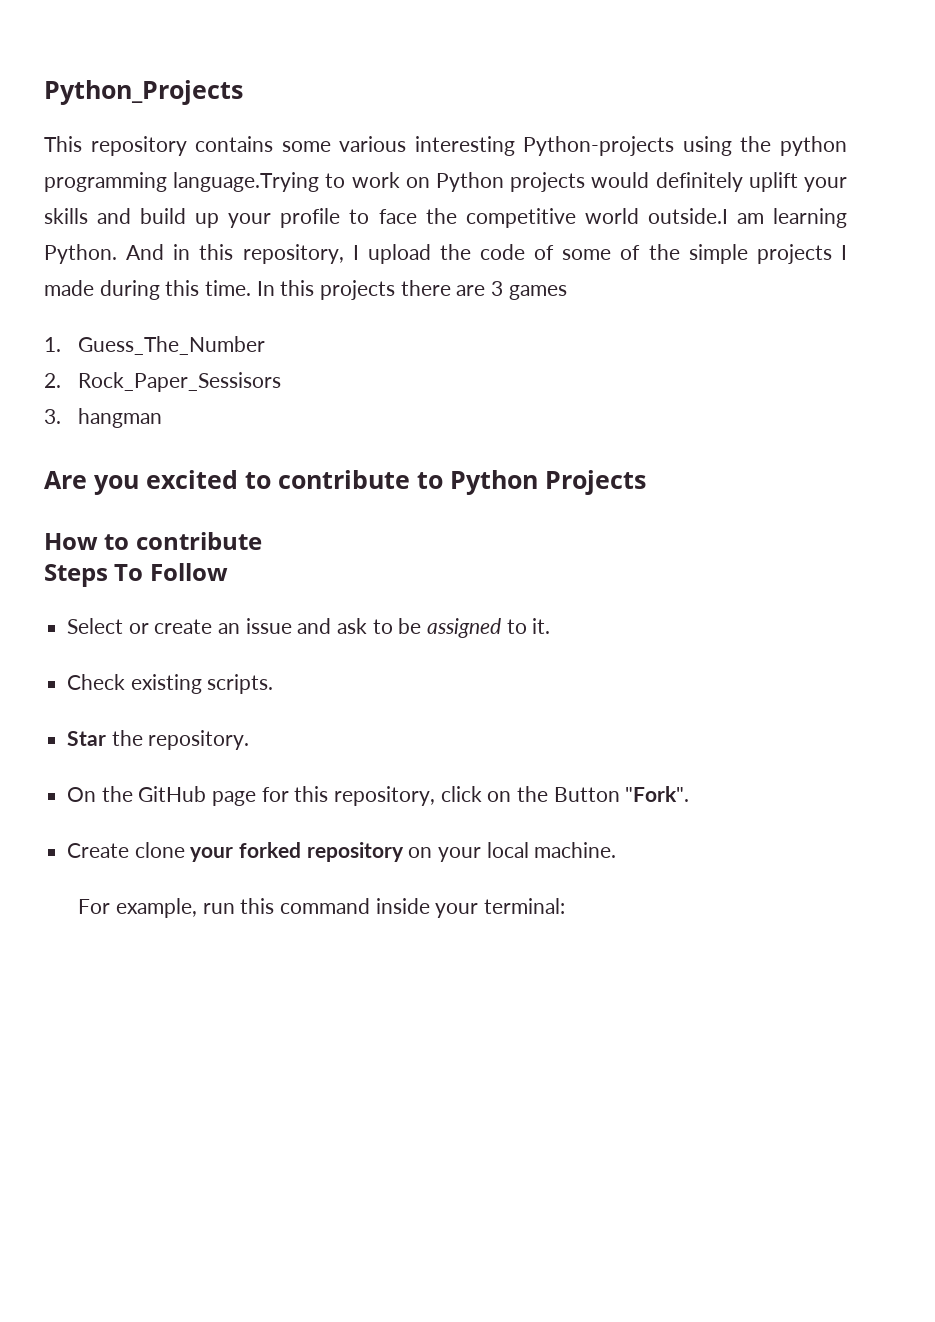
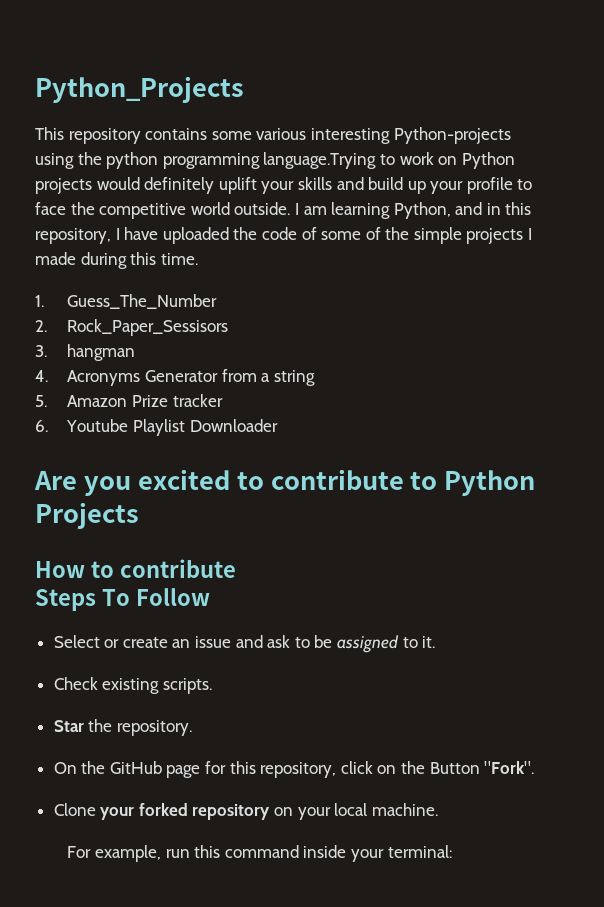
[647,208,848,228] [44,244,165,264] outside.I am learning Python. And -> [234,202,483,219] outside. I am learning Python, and
[367,244,431,264] upload -> [124,227,229,244] have uploaded
[256,280,567,300] In this projects there are 3 games -> (198, 259) none
(163, 418) none -> [35,369,315,386] [35,394,223,407] [35,419,278,436] // 4. Acronyms Generator from a string // 5. Amazon Prize tracker // 6. Youtube Playlist Downloader
[67,842,185,858] Create clone -> [53,803,96,816] Clone

